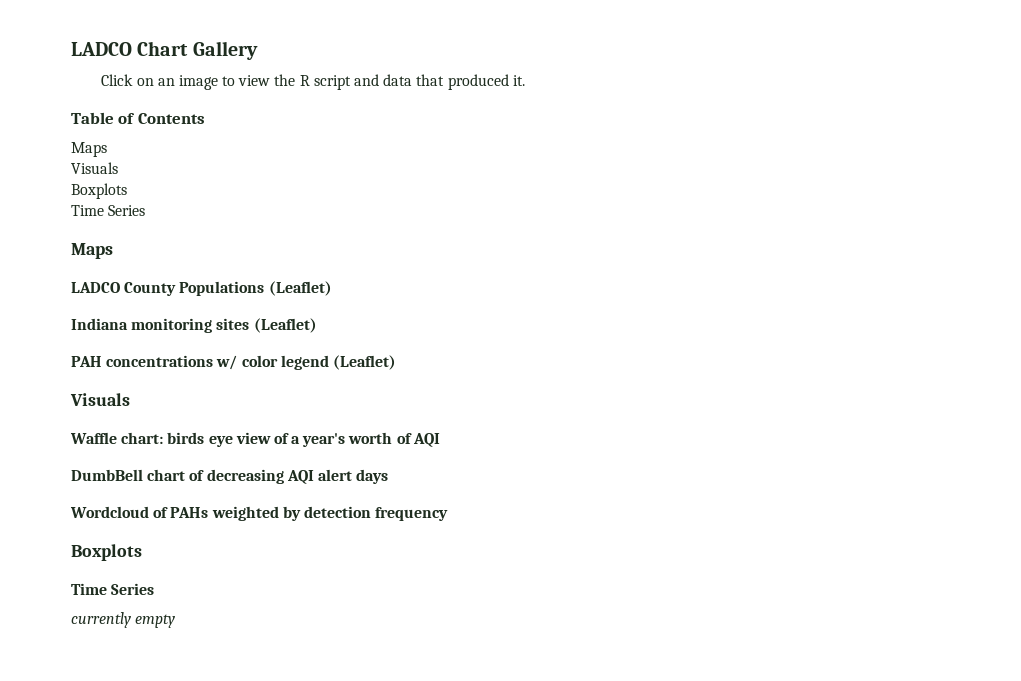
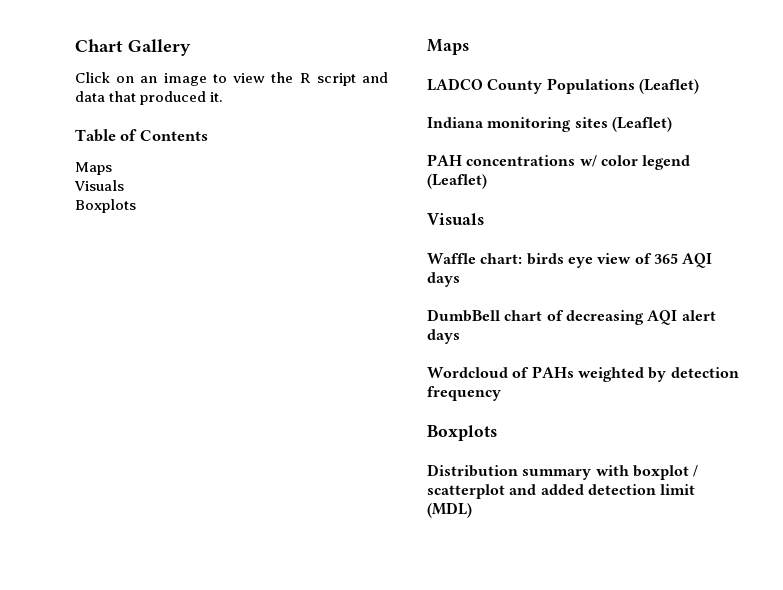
[71,42,132,56] LADCO -> (75, 45) none
[71,205,146,216] // Time Series -> (136, 206) none
[291,432,440,447] a year's worth of AQI -> [653,253,713,268] [427,272,460,287] 365 AQI days
[71,583,155,595] [71,612,176,628] Time Series // currently empty -> [427,464,699,480] [427,484,696,499] [427,502,472,518] Distribution summary with boxplot / scatterplot and added detection limit (MDL)

